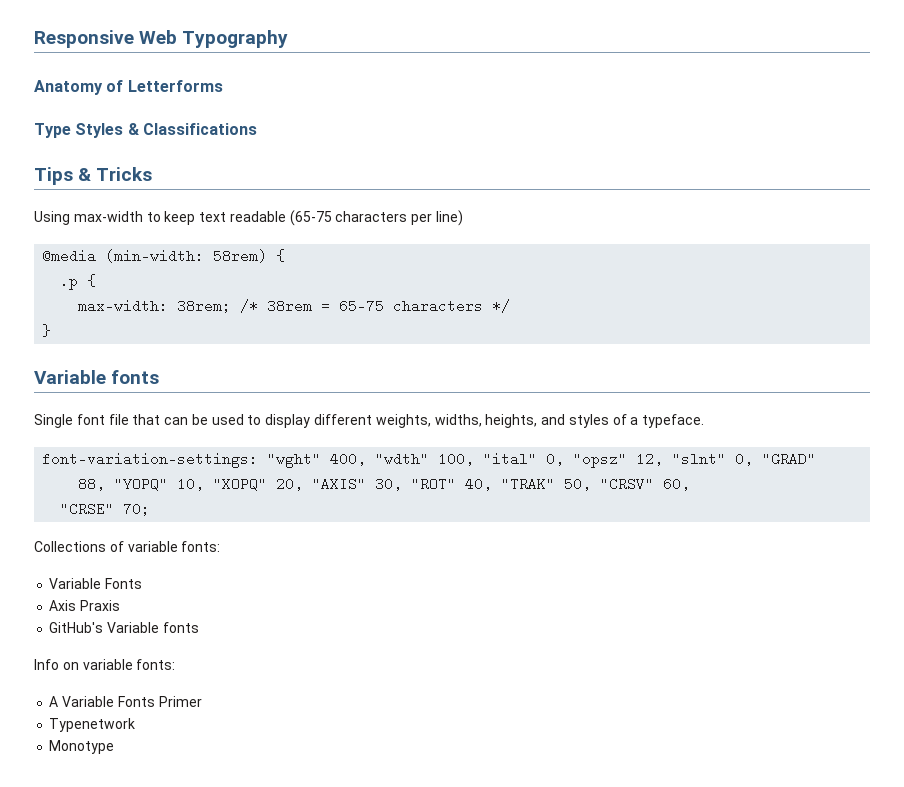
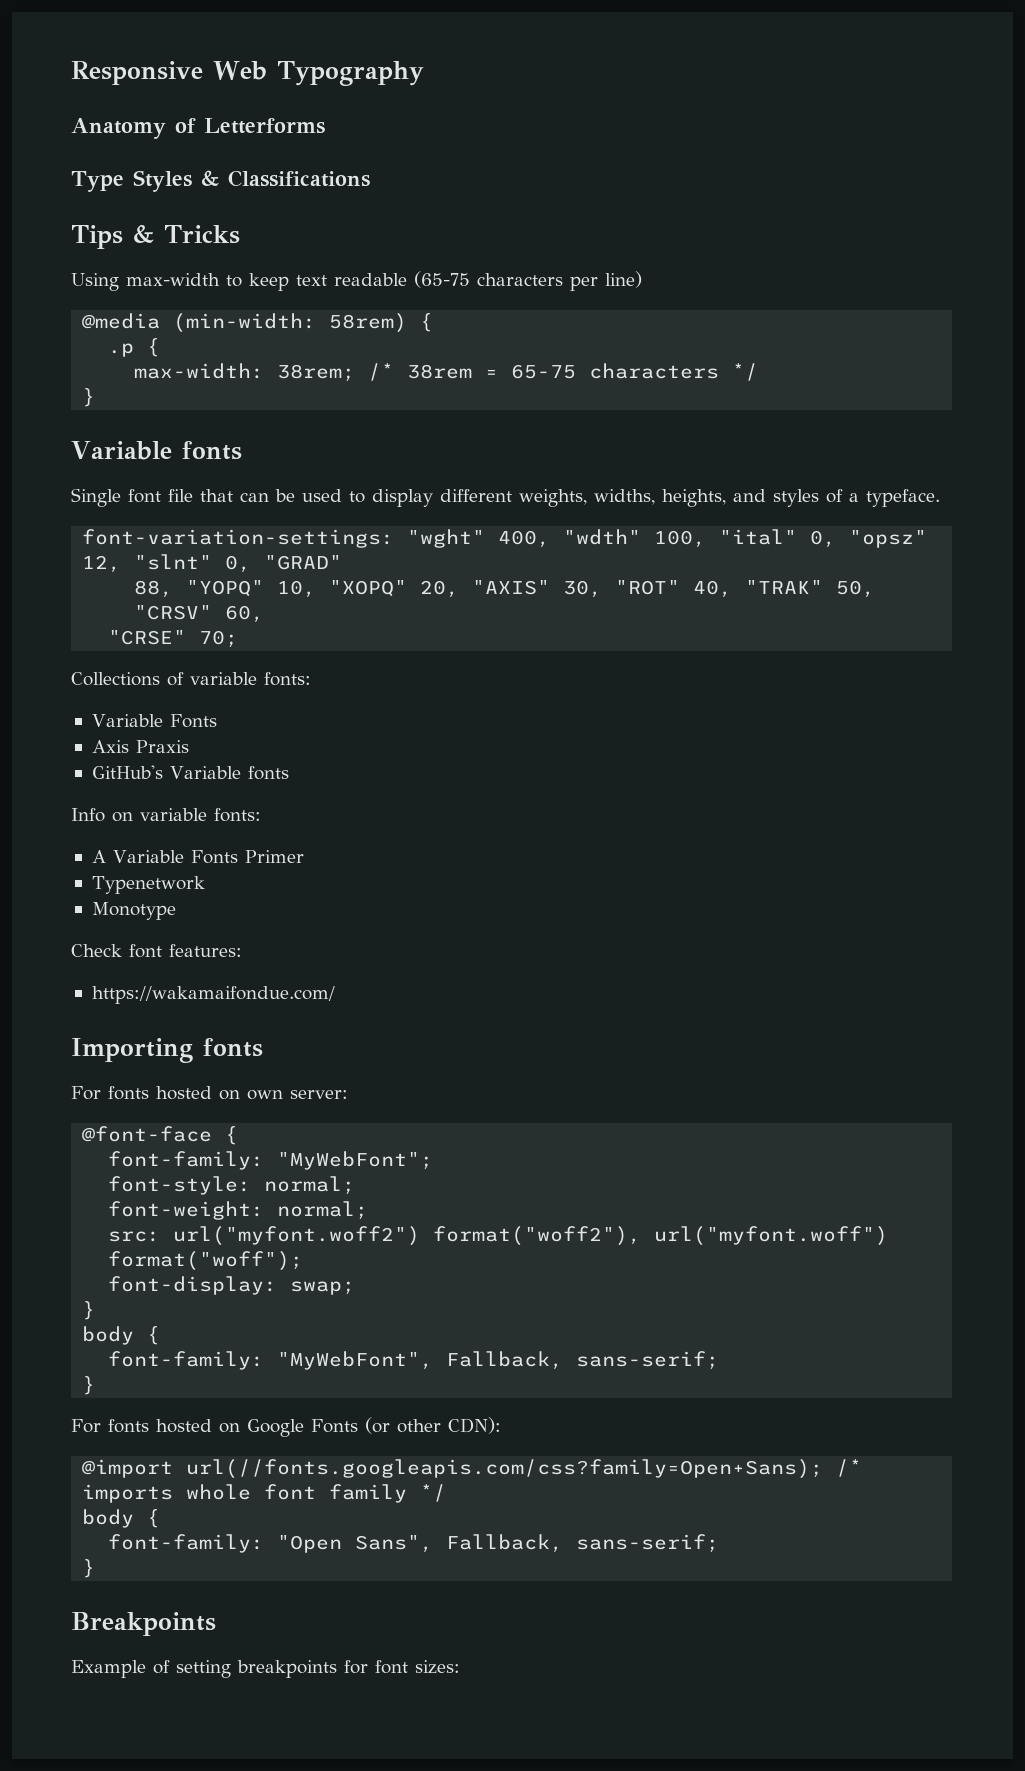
(115, 747) none -> [71,944,242,958] [91,986,335,1004] [71,1038,263,1063] [71,1086,348,1100] [82,1126,239,1145] [108,1151,434,1170] [108,1176,356,1195] [108,1201,369,1220] [108,1226,889,1246] [108,1251,304,1271] [108,1276,356,1295] [82,1301,96,1320] [82,1326,161,1345] [108,1351,720,1370] [82,1376,96,1395] [71,1417,501,1437] [82,1459,863,1479] [82,1484,447,1503] [82,1509,161,1528] [108,1534,720,1553] [82,1559,96,1578] [71,1612,216,1636] [71,1660,460,1678] // Check font features: // https://wakamaifondue.com/ // Importing fonts // For fonts hosted on own server: // @font-face { // font-family: "MyWebFont"; // font-style: normal; // font-weight: normal; // src: url("myfont.woff2") format("woff2"), url("myfont.woff") format("woff"); // font-display: swap; // } // body { // font-family: "MyWebFont", Fallback, sans-serif; // } // For fonts hosted on Google Fonts (or other CDN): // @import url(//fonts.googleapis.com/css?family=Open+Sans); /* imports whole font family */ // body { // font-family: "Open Sans", Fallback, sans-serif; // } // Breakpoints // Example of setting breakpoints for font sizes:

